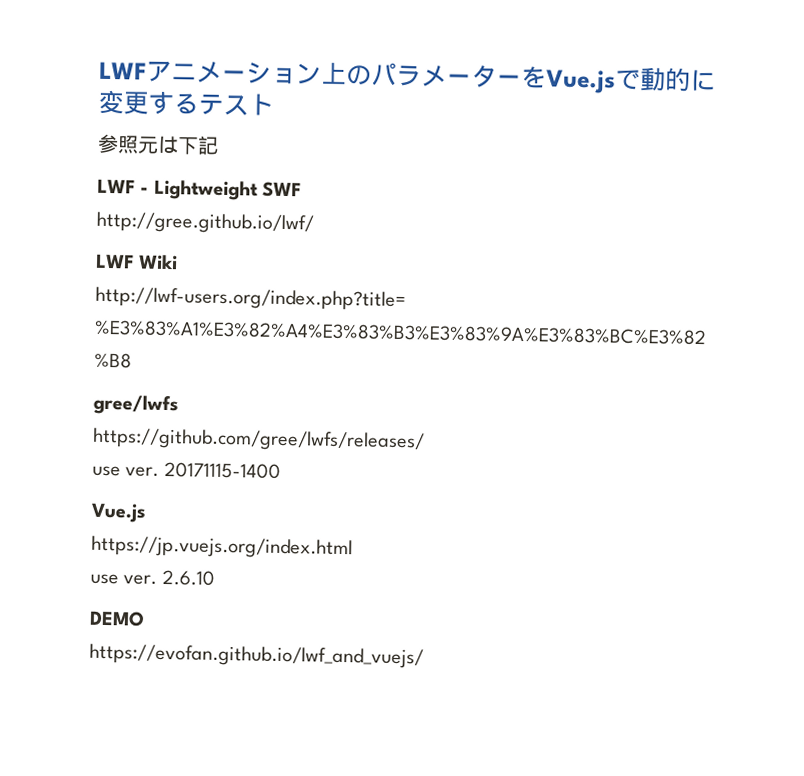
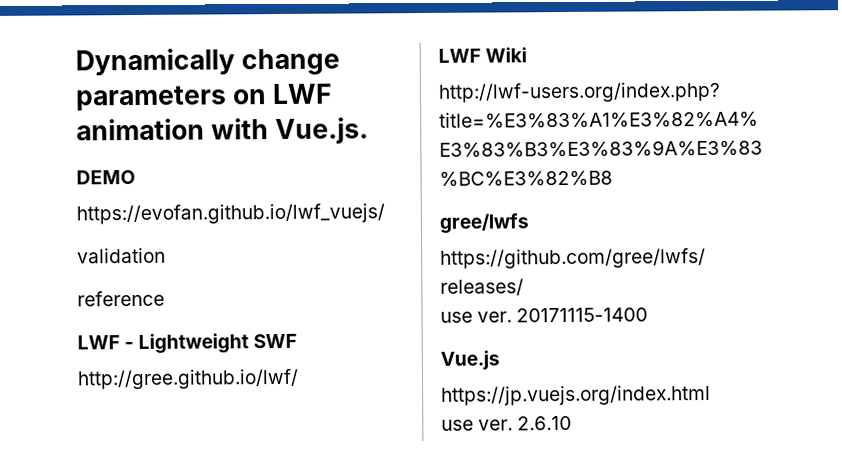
[99,60,716,94] [98,89,274,116] [97,133,219,155] LWFアニメーション上のパラメーターをVue.jsで動的に変更するテスト // 参照元は下記 -> [75,48,341,77] [75,83,334,112] [76,117,370,146] [76,169,136,185] [76,203,385,225] [77,247,166,264] [77,290,165,307] Dynamically change parameters on LWF animation with Vue.js. // DEMO // https://evofan.github.io/lwf_vuejs/ // validation // reference
[89,610,145,627] [89,643,424,669] // DEMO // https://evofan.github.io/lwf_and_vuejs/ -> (573, 423) none

